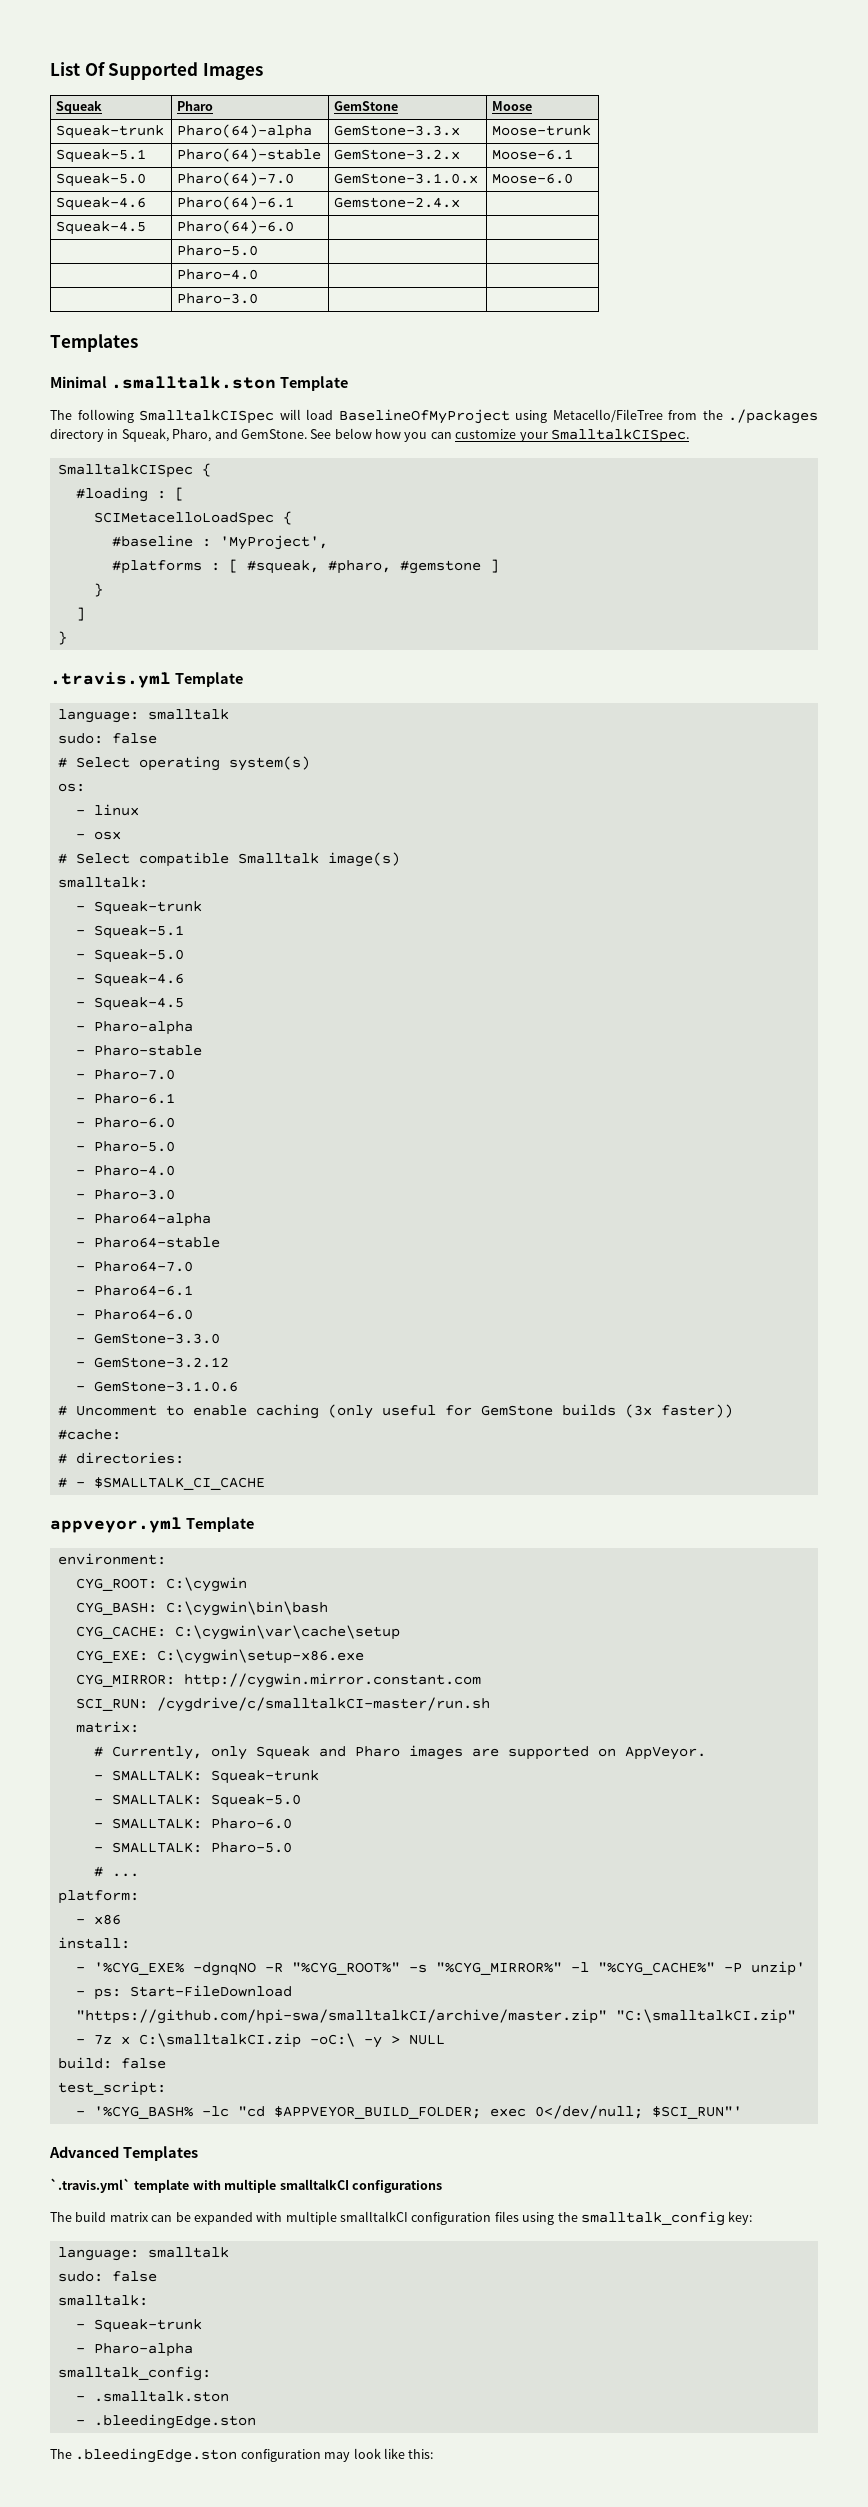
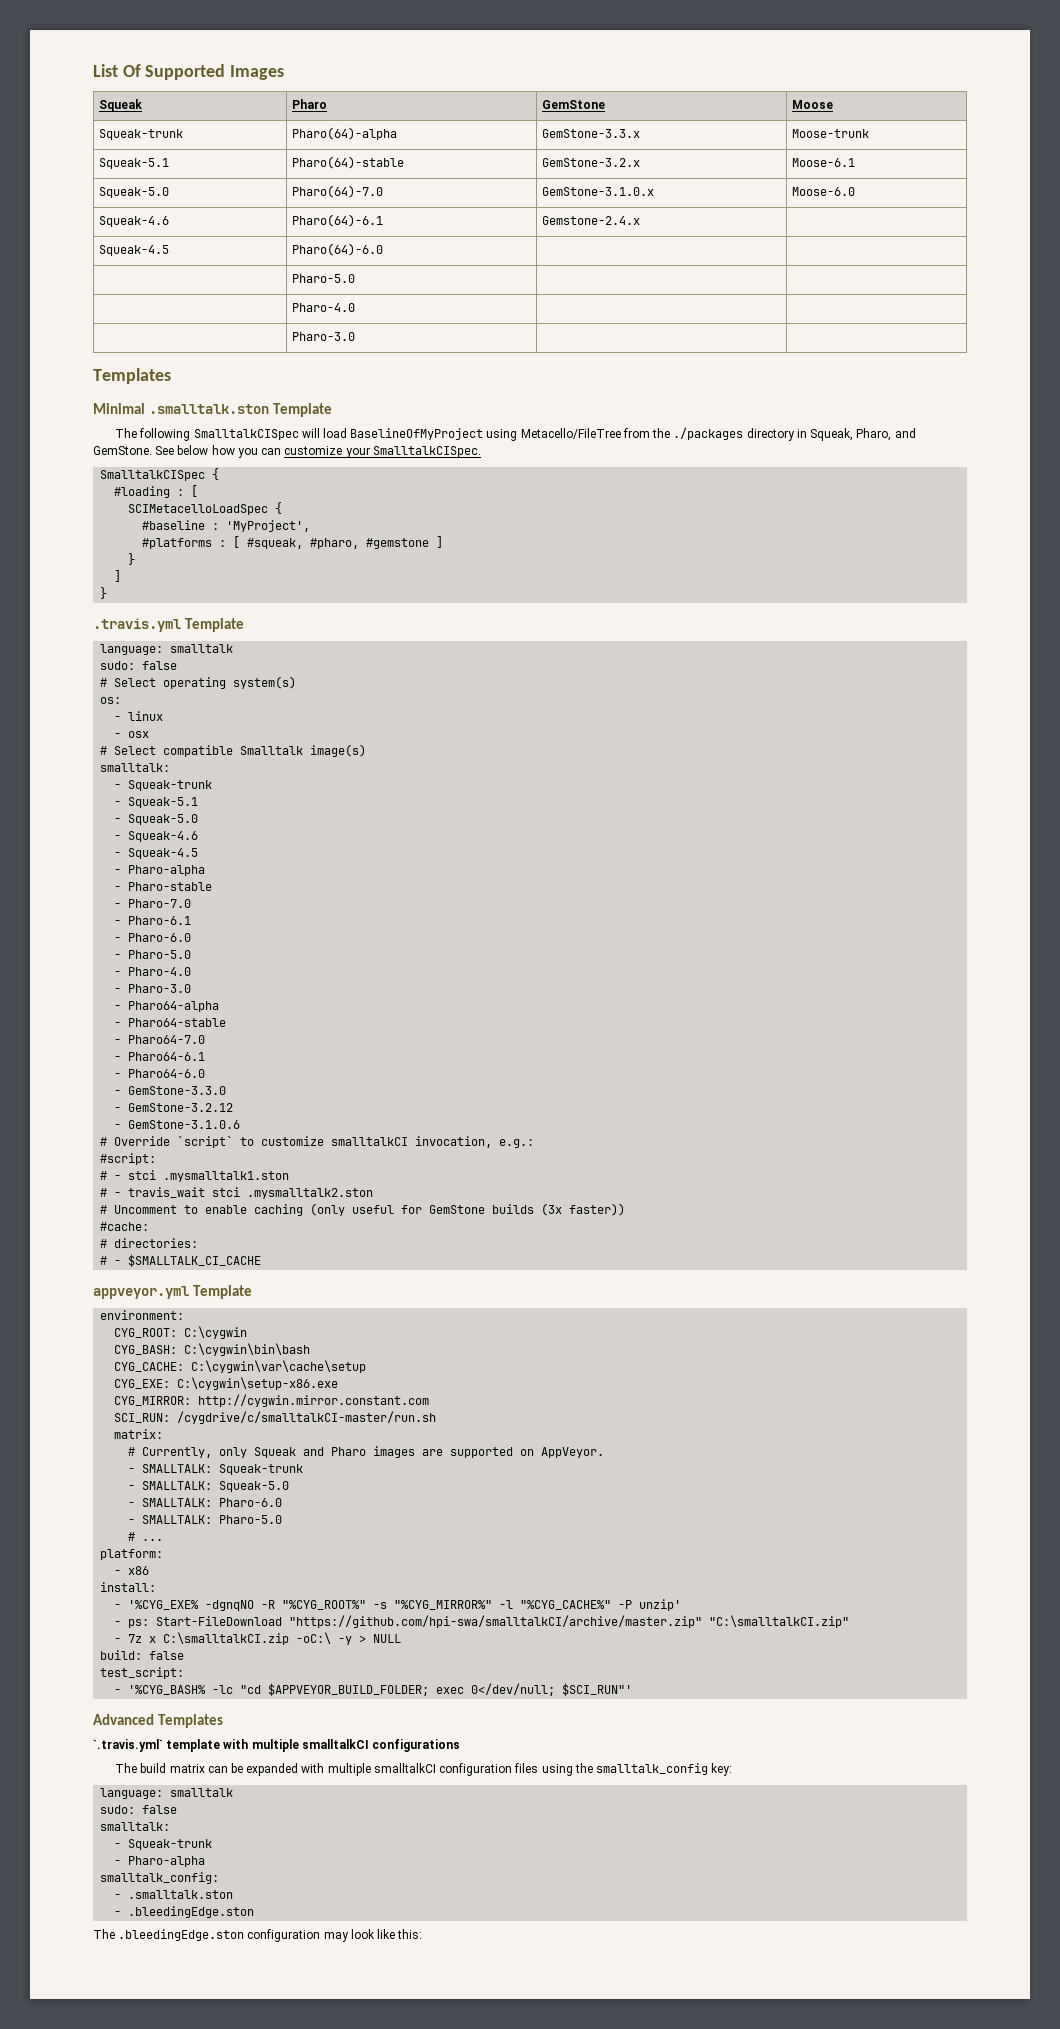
(238, 1386) none -> [100,1136,535,1148] [100,1153,157,1165] [100,1170,290,1182] [100,1187,374,1199] // # Override `script` to customize smalltalkCI invocation, e.g.: // #script: // # - stci .mysmalltalk1.ston // # - travis_wait stci .mysmalltalk2.ston

